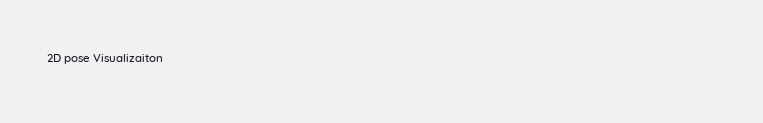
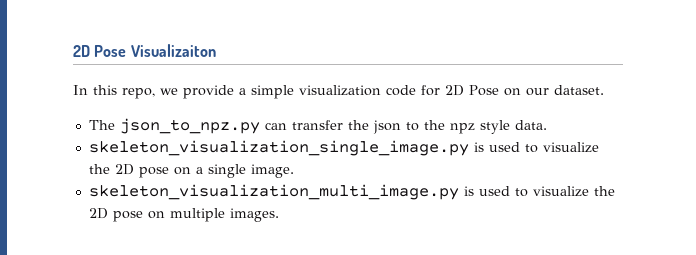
[47,54,164,64] 2D pose Visualizaiton -> [73,44,216,57] [73,85,604,99] [88,118,547,134] [88,140,599,156] [88,164,294,178] [88,184,615,200] [88,208,279,222] 2D Pose Visualizaiton // In this repo, we provide a simple visualization code for 2D Pose on our dataset. // The json_to_npz.py can transfer the json to the npz style data. // skeleton_visualization_single_image.py is used to visualize the 2D pose on a single image. // skeleton_visualization_multi_image.py is used to visualize the 2D pose on multiple images.

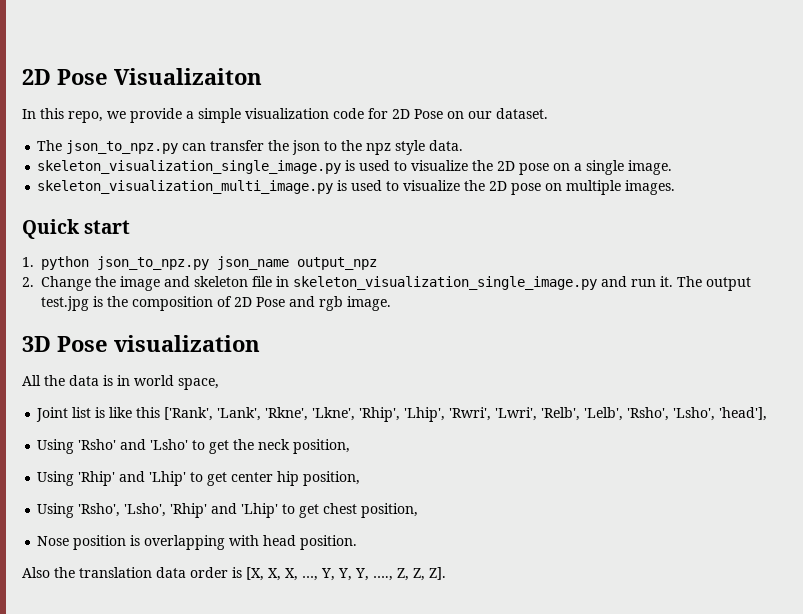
(279, 215) none -> [22,219,131,239] [22,256,377,270] [22,276,751,291] [41,296,391,311] [22,335,260,352] [22,375,219,390] [36,407,768,422] [37,439,351,454] [37,471,361,486] [37,503,419,518] [37,535,358,550] [22,567,446,581] // Quick start // 1. python json_to_npz.py json_name output_npz // 2. Change the image and skeleton file in skeleton_visualization_single_image.py and run it. The output test.jpg is the composition of 2D Pose and rgb image. // 3D Pose visualization // All the data is in world space, // Joint list is like this ['Rank', 'Lank', 'Rkne', 'Lkne', 'Rhip', 'Lhip', 'Rwri', 'Lwri', 'Relb', 'Lelb', 'Rsho', 'Lsho', 'head'], // Using 'Rsho' and 'Lsho' to get the neck position, // Using 'Rhip' and 'Lhip' to get center hip position, // Using 'Rsho', 'Lsho', 'Rhip' and 'Lhip' to get chest position, // Nose position is overlapping with head position. // Also the translation data order is [X, X, X, …, Y, Y, Y, …., Z, Z, Z].

